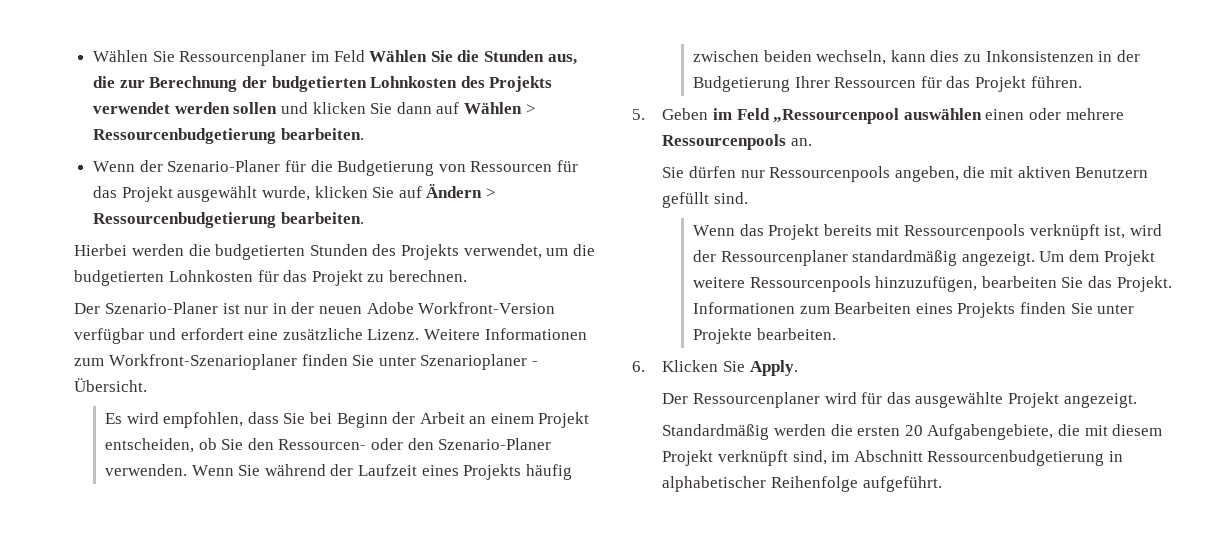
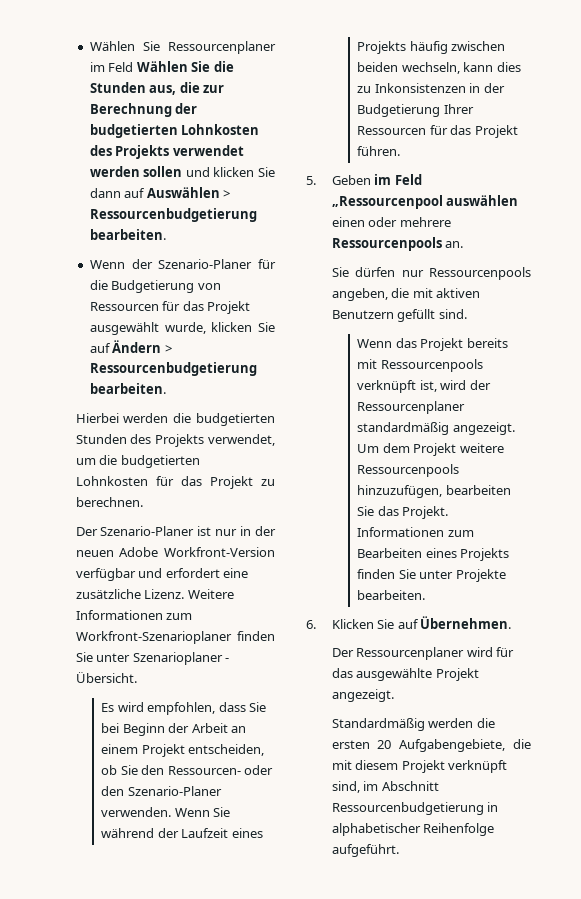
[463,102,522,114] Wählen -> [146,187,220,198] Auswählen
[749,360,798,376] Apply. -> [397,616,512,629] auf Übernehmen.

